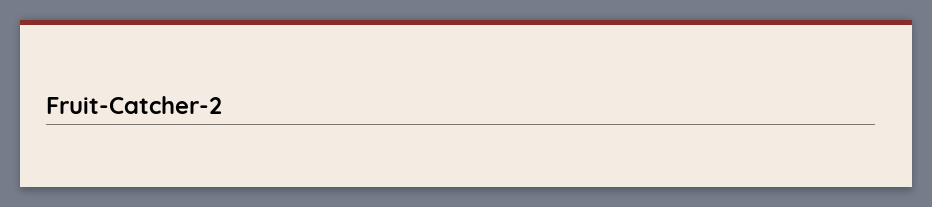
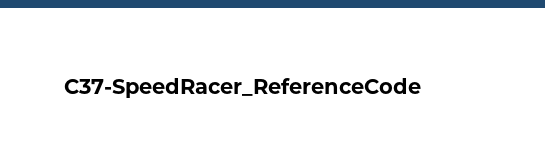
[46,96,222,114] Fruit-Catcher-2 -> [64,78,421,98] C37-SpeedRacer_ReferenceCode

